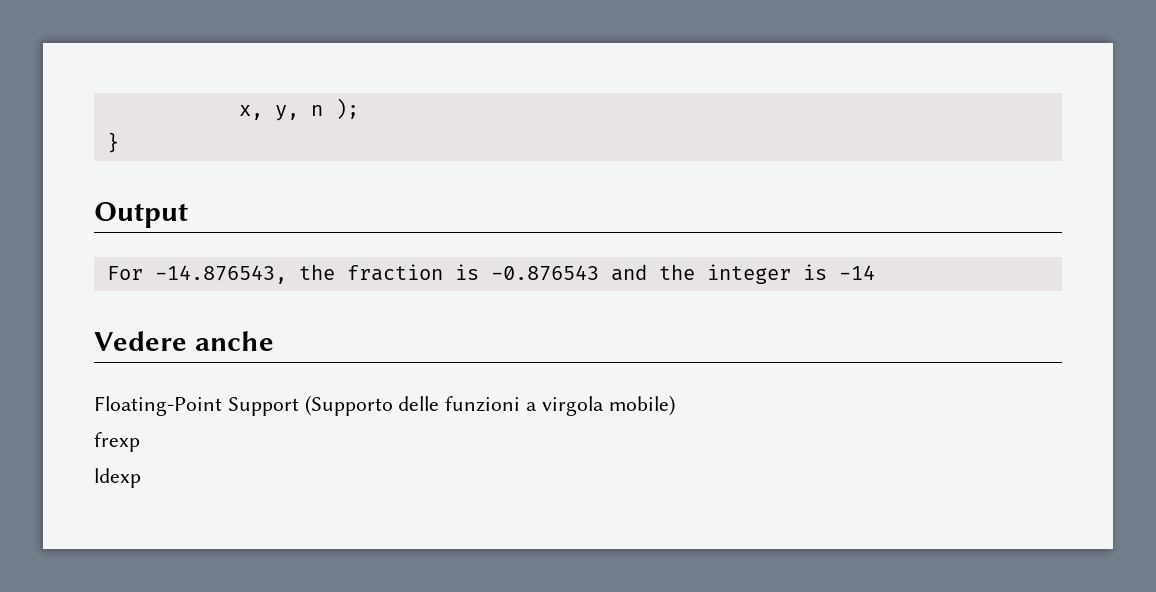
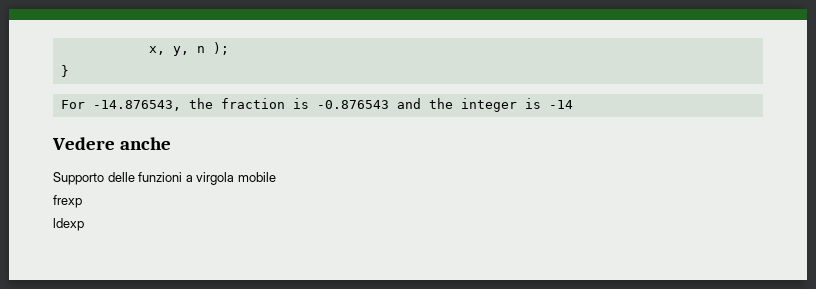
[94,202,188,228] // Output -> (69, 71) none
[94,395,393,416] Floating-Point Support (Supporto -> [53,172,104,185] Supporto
[608,395,675,416] mobile) -> [237,172,276,182] mobile

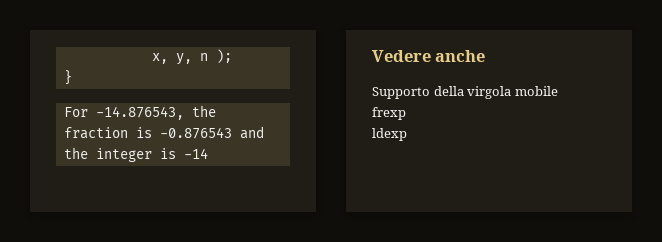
[107,172,193,182] delle funzioni a -> [433,86,464,96] della

